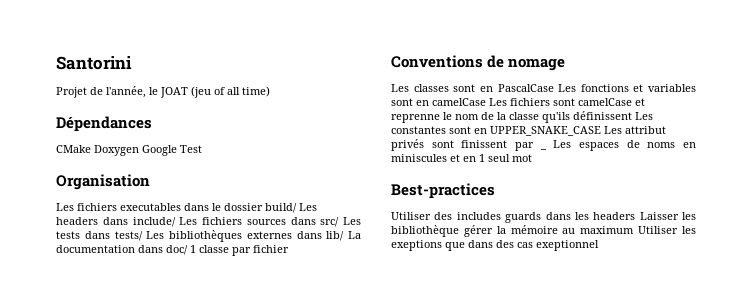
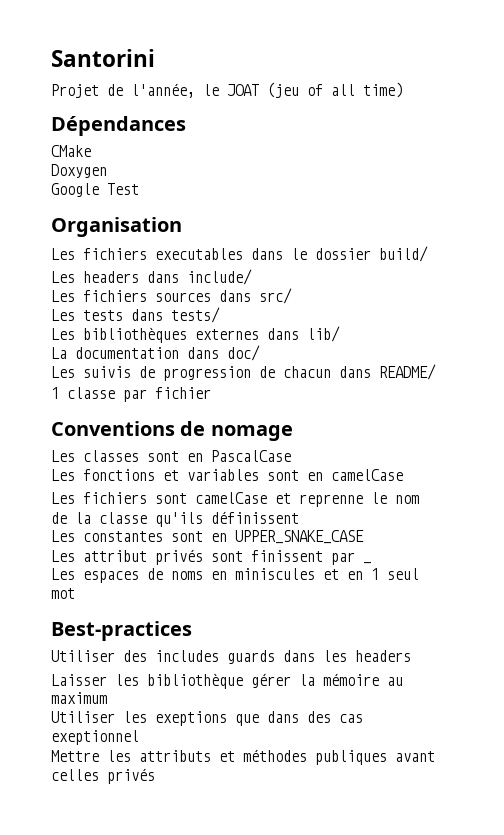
(91, 149) none -> (91, 151) //
(139, 150) none -> (107, 171) //
(297, 208) none -> (428, 254) //
(176, 222) none -> (252, 277) //
(340, 222) none -> (292, 296) //
(143, 236) none -> (220, 315) //
(345, 236) none -> (340, 334) //
(188, 250) none -> [51,364,436,381] // Les suivis de progression de chacun dans README/ //
(554, 88) none -> (291, 456) //
(486, 102) none -> (403, 475) //
(632, 115) none -> (299, 517) //
(601, 131) none -> (364, 537) //
(547, 149) none -> (371, 563) //
(636, 216) none -> (411, 656) //
(635, 230) none -> (107, 698) //
(599, 245) none -> [51,749,435,765] [51,768,155,784] // Mettre les attributs et méthodes publiques avant celles privés

